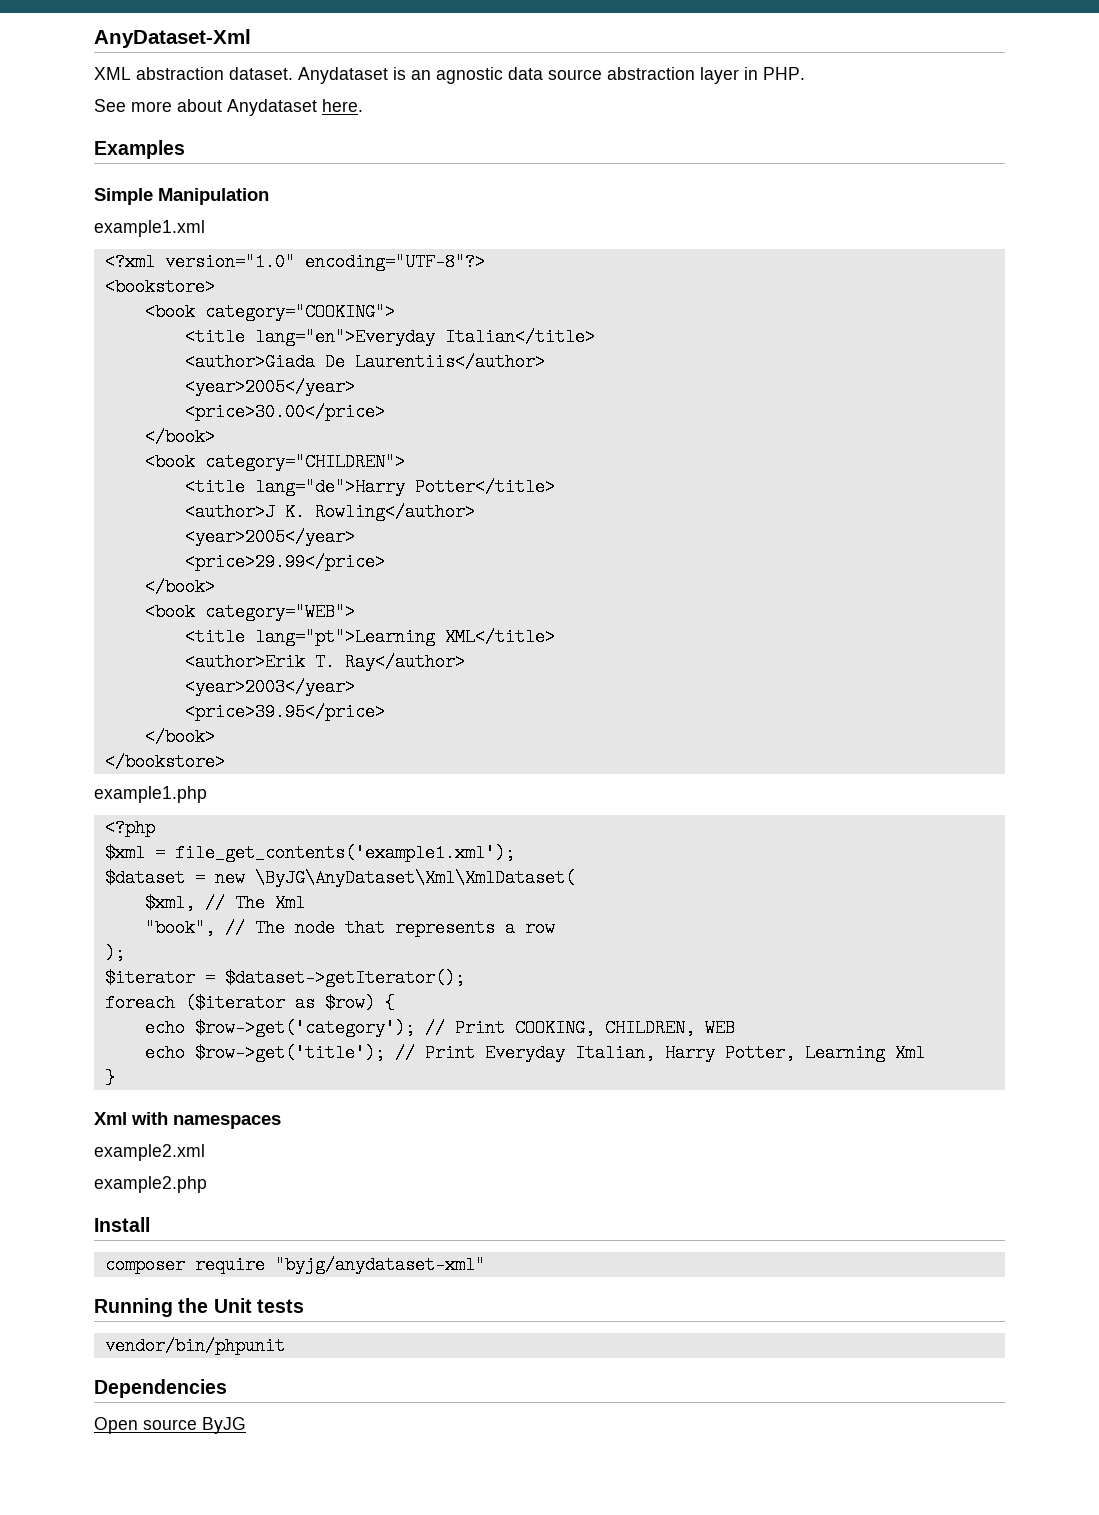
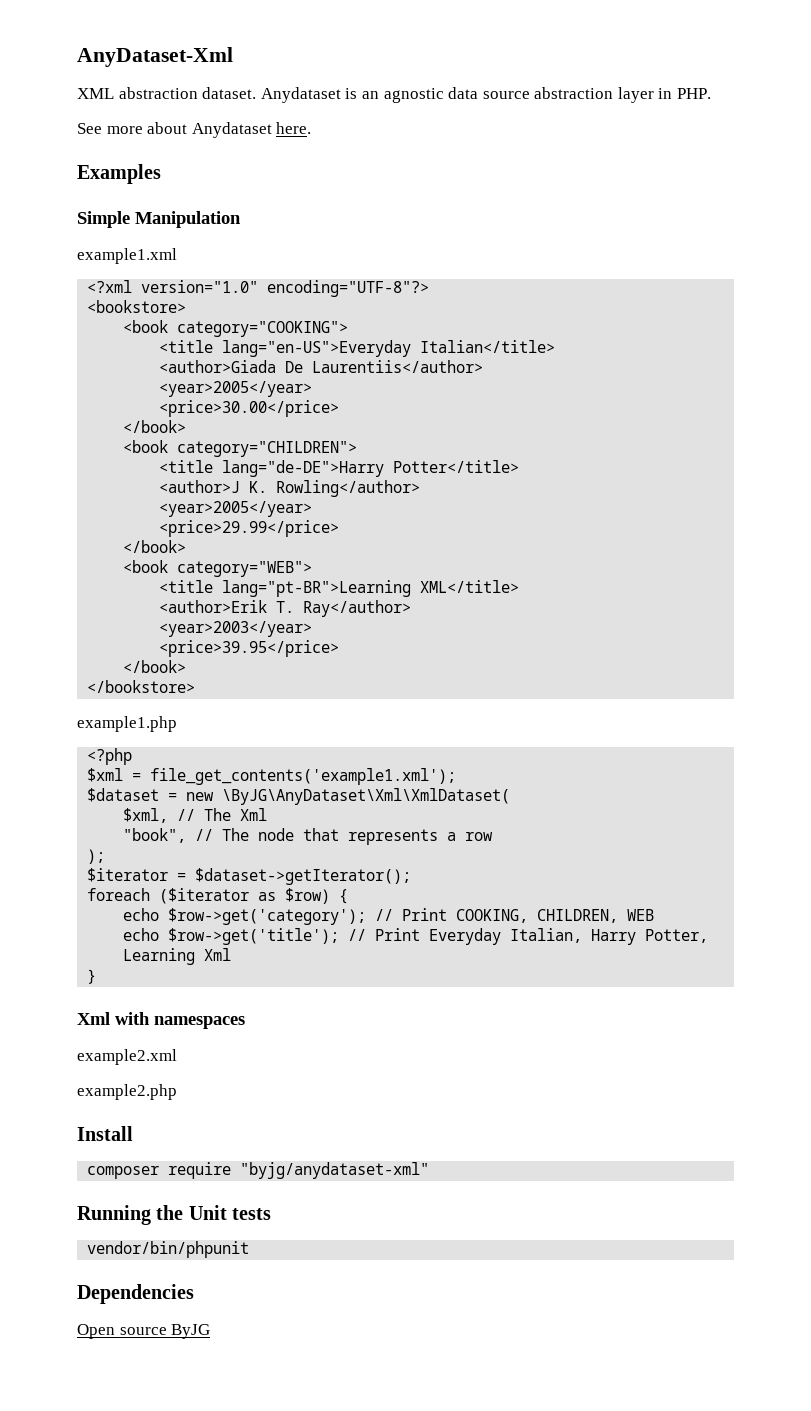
[254,328,435,346] lang="en">Everyday -> [222,340,412,357] lang="en-US">Everyday
[254,478,405,496] lang="de">Harry -> [222,460,385,477] lang="de-DE">Harry
[254,628,435,646] lang="pt">Learning -> [222,580,412,597] lang="pt-BR">Learning

